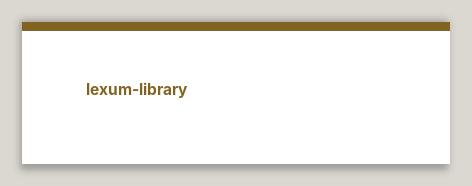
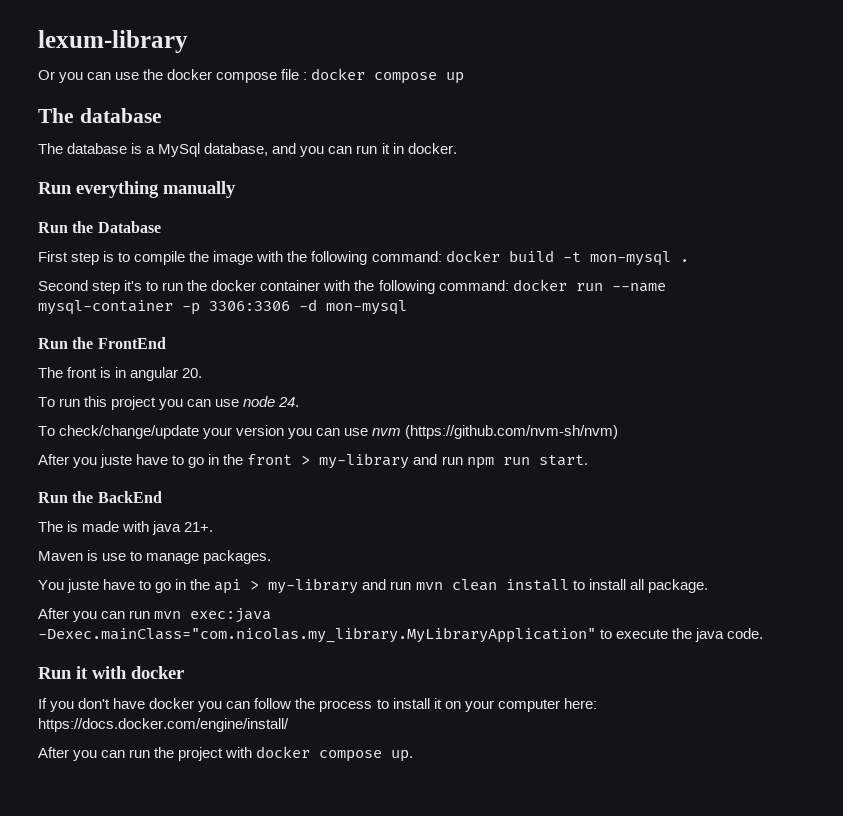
(188, 90) none -> [38,68,465,84] [38,108,162,123] [38,143,457,157] [38,181,236,198] [38,221,161,233] [38,250,689,266] [38,279,666,294] [38,299,407,315] [38,337,166,349] [38,367,203,381] [38,396,300,410] [38,425,619,439] [38,453,588,469] [38,491,162,503] [38,521,214,535] [38,550,272,564] [38,578,708,594] [38,608,272,623] [38,627,764,643] [38,666,184,679] [38,698,597,712] [38,718,289,732] [38,746,414,762] // Or you can use the docker compose file : docker compose up // The database // The database is a MySql database, and you can run it in docker. // Run everything manually // Run the Database // First step is to compile the image with the following command: docker build -t mon-mysql . // Second step it's to run the docker container with the following command: docker run --name mysql-container -p 3306:3306 -d mon-mysql // Run the FrontEnd // The front is in angular 20. // To run this project you can use node 24. // To check/change/update your version you can use nvm (https://github.com/nvm-sh/nvm) // After you juste have to go in the front > my-library and run npm run start. // Run the BackEnd // The is made with java 21+. // Maven is use to manage packages. // You juste have to go in the api > my-library and run mvn clean install to install all package. // After you can run mvn exec:java -Dexec.mainClass="com.nicolas.my_library.MyLibraryApplication" to execute the java code. // Run it with docker // If you don't have docker you can follow the process to install it on your computer here: https://docs.docker.com/engine/install/ // After you can run the project with docker compose up.

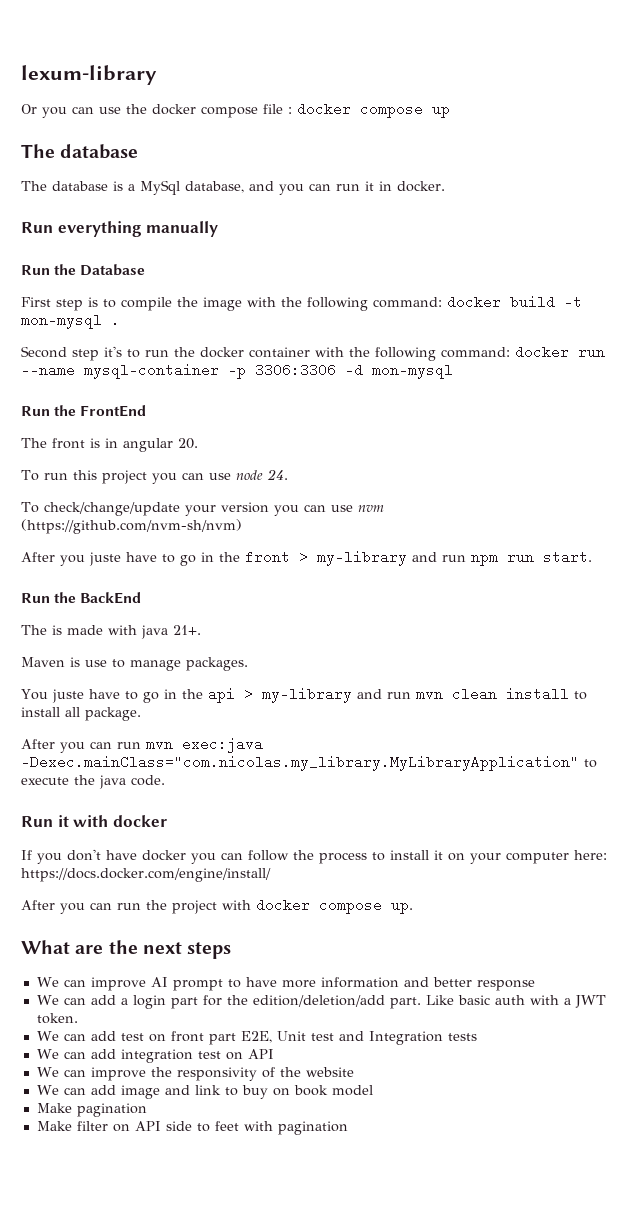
(414, 756) none -> [21,940,232,959] [36,977,535,991] [36,995,606,1009] [36,1013,78,1024] [36,1031,477,1045] [36,1049,274,1063] [36,1067,354,1081] [36,1085,373,1099] [36,1103,147,1117] [36,1121,348,1135] // What are the next steps // We can improve AI prompt to have more information and better response // We can add a login part for the edition/deletion/add part. Like basic auth with a JWT token. // We can add test on front part E2E, Unit test and Integration tests // We can add integration test on API // We can improve the responsivity of the website // We can add image and link to buy on book model // Make pagination // Make filter on API side to feet with pagination

